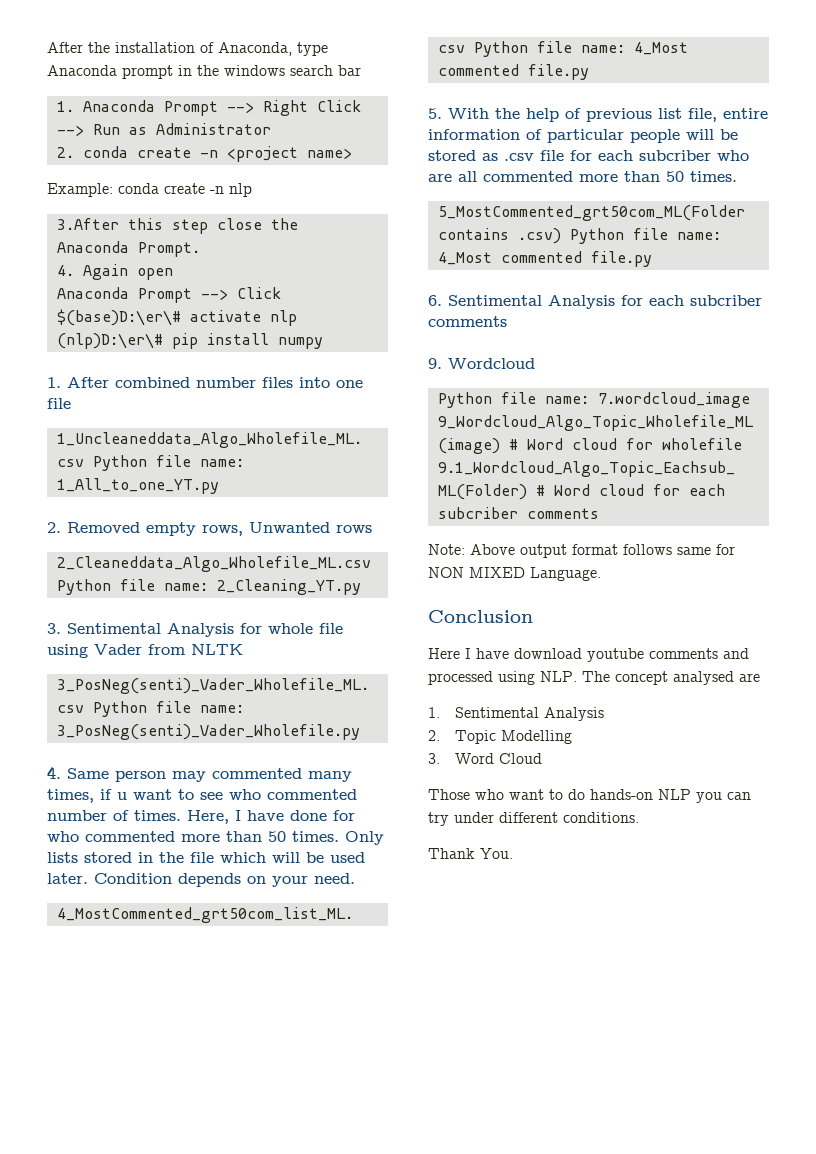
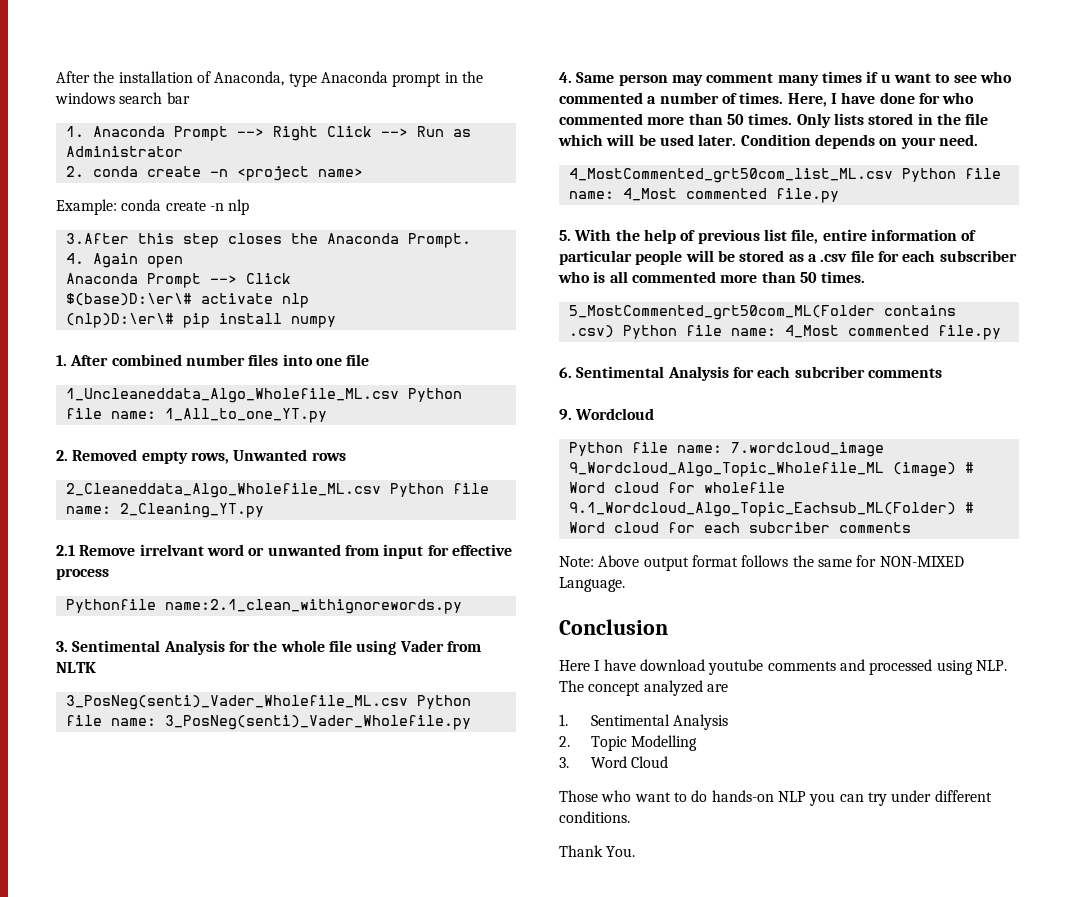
[216,218,262,230] close -> [227,233,282,244] closes
(361, 587) none -> [56,544,512,559] [56,568,109,580] [65,599,462,614] // 2.1 Remove irrelvant word or unwanted from input for effective process // Pythonfile name:2.1_clean_withignorewords.py
(262, 628) none -> [253,640,278,652] the
[212,768,352,782] [47,789,94,803] commented many times, -> [706,71,862,86] comment many times
(357, 794) none -> [647,96,657,104] a
(498, 157) none -> [807,254,817,262] a
[639,150,749,161] [428,174,452,182] subcriber who are -> [939,250,1017,262] [558,271,606,283] subscriber who is
(672, 549) none -> [792,555,814,567] the
[428,567,525,578] NON MIXED -> [879,556,964,567] NON-MIXED
[673,671,734,685] analysed -> [643,680,703,696] analyzed

